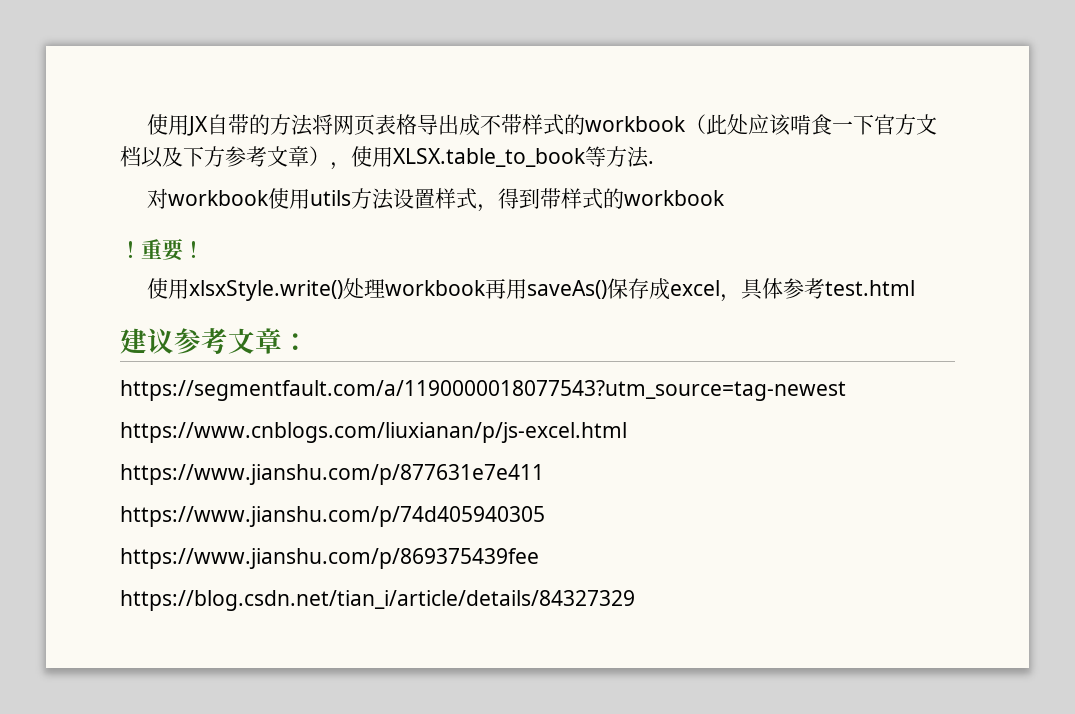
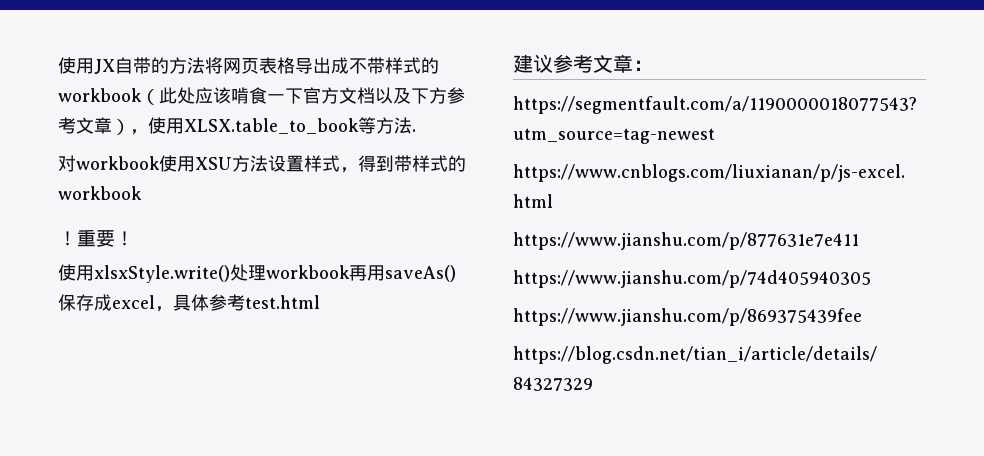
[310,190,352,206] utils -> [195,157,232,170] XSU

